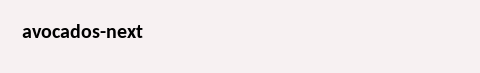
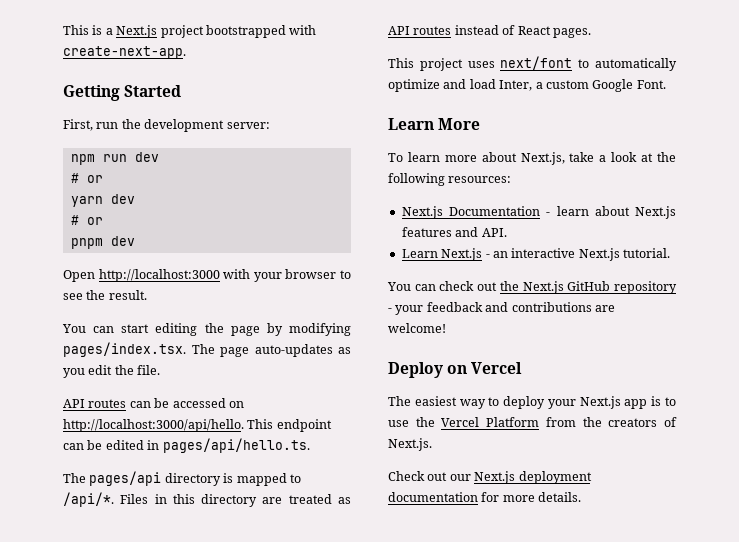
[22,24,143,38] avocados-next -> [63,25,317,38] [63,46,186,59] [63,85,182,101] [63,119,270,132] [70,152,159,165] [70,173,103,183] [70,194,135,207] [70,215,103,225] [70,236,135,249] [63,269,351,282] [63,290,147,300] [62,323,351,336] [63,342,351,357] [63,365,161,378] [63,398,244,408] [63,419,332,432] [63,438,310,453] [63,471,301,486] [63,492,351,507] [388,25,591,38] [388,56,677,71] [388,79,666,92] [388,118,481,130] [388,152,676,165] [388,173,512,186] [401,206,676,219] [401,227,507,237] [401,248,670,261] [387,281,677,294] [388,302,615,315] [388,323,446,333] [388,362,523,378] [388,396,676,409] [388,417,677,427] [388,438,432,451] [388,471,592,484] [388,492,582,502] This is a Next.js project bootstrapped with create-next-app. // Getting Started // First, run the development server: // npm run dev // # or // yarn dev // # or // pnpm dev // Open http://localhost:3000 with your browser to see the result. // You can start editing the page by modifying pages/index.tsx. The page auto-updates as you edit the file. // API routes can be accessed on http://localhost:3000/api/hello. This endpoint can be edited in pages/api/hello.ts. // The pages/api directory is mapped to /api/*. Files in this directory are treated as API routes instead of React pages. // This project uses next/font to automatically optimize and load Inter, a custom Google Font. // Learn More // To learn more about Next.js, take a look at the following resources: // Next.js Documentation - learn about Next.js features and API. // Learn Next.js - an interactive Next.js tutorial. // You can check out the Next.js GitHub repository - your feedback and contributions are welcome! // Deploy on Vercel // The easiest way to deploy your Next.js app is to use the Vercel Platform from the creators of Next.js. // Check out our Next.js deployment documentation for more details.

